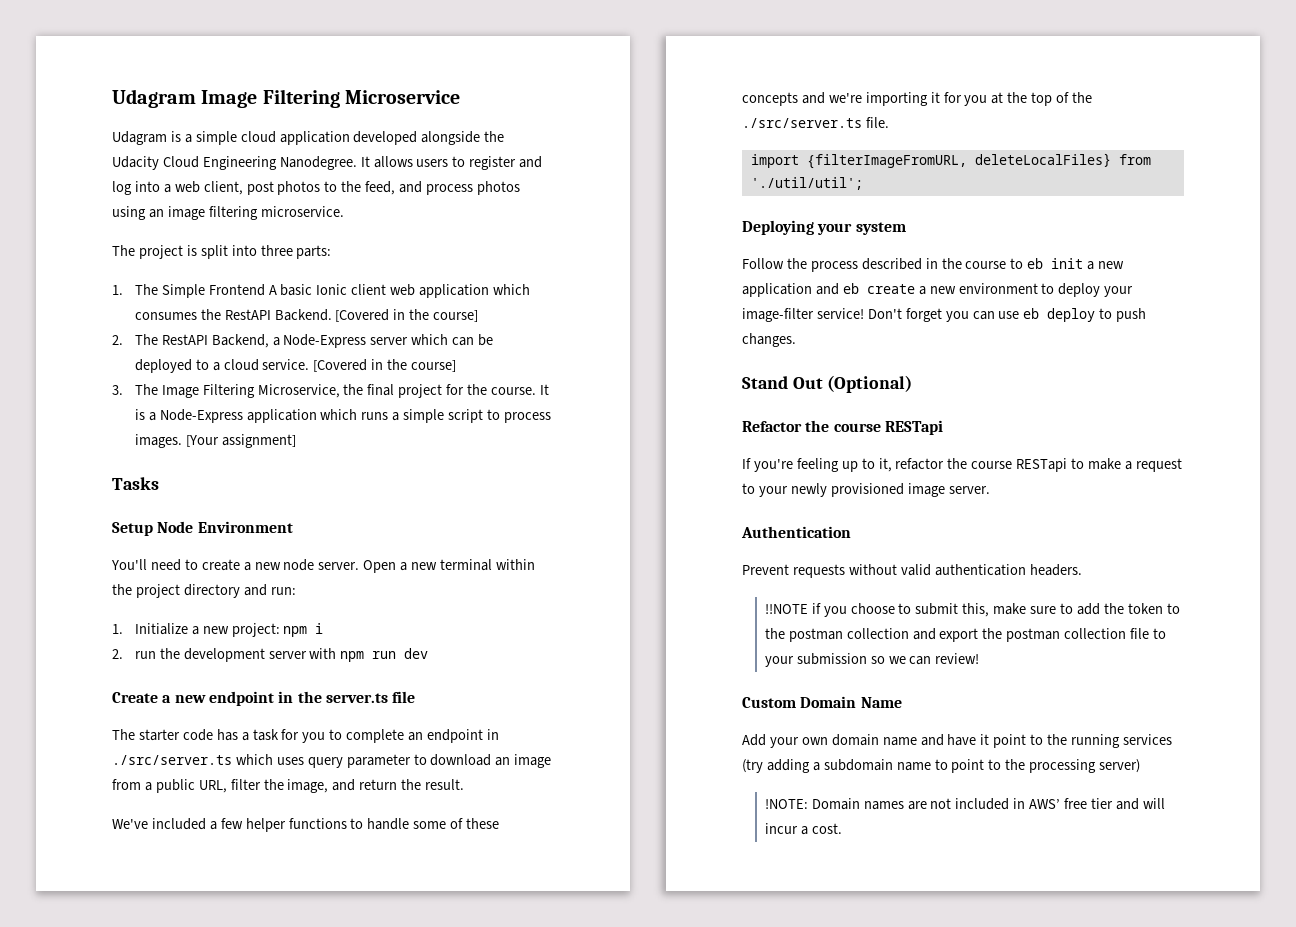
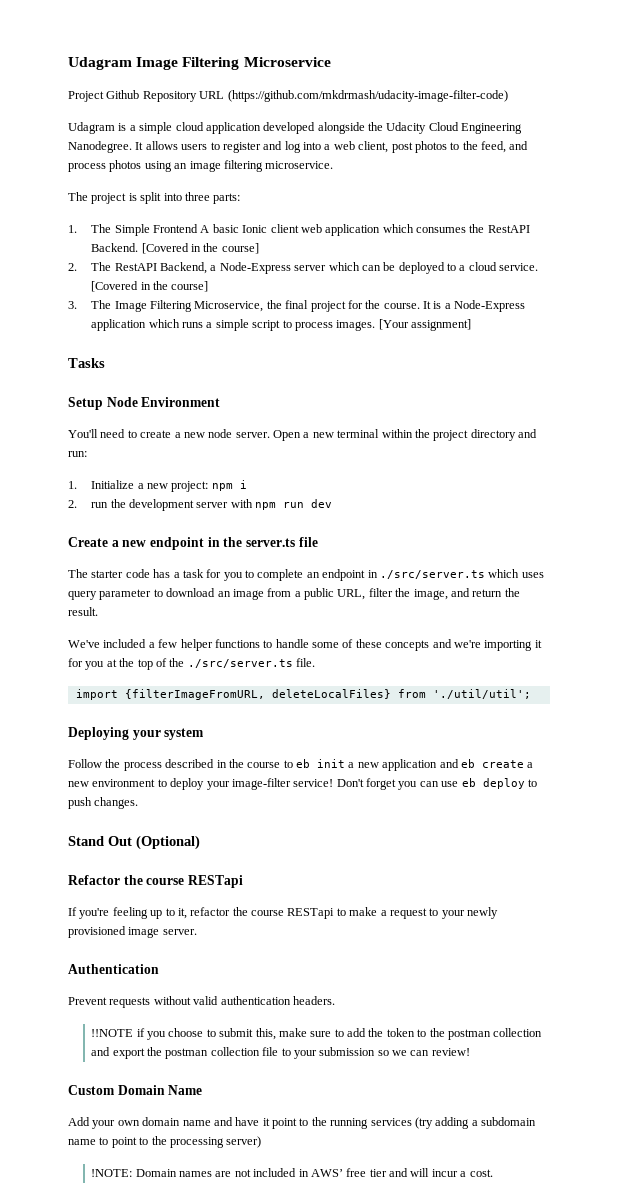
(461, 97) none -> [68,90,508,102] // Project Github Repository URL (https://github.com/mkdrmash/udacity-image-filter-code)

